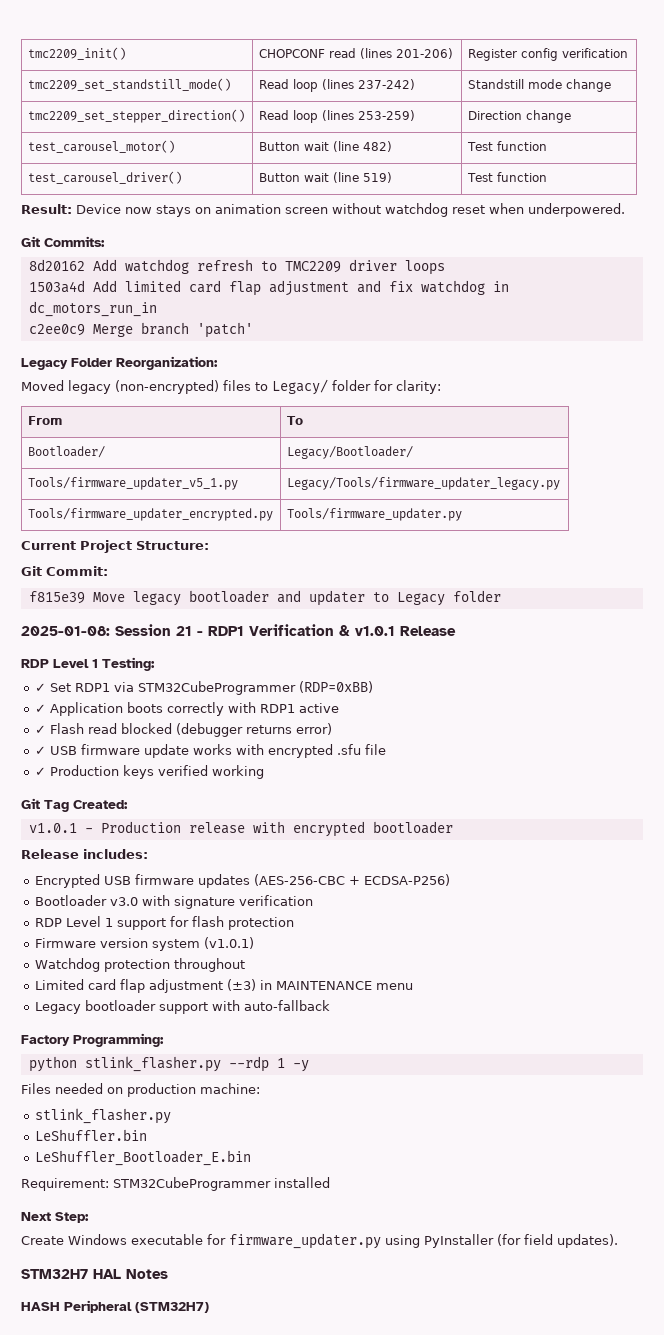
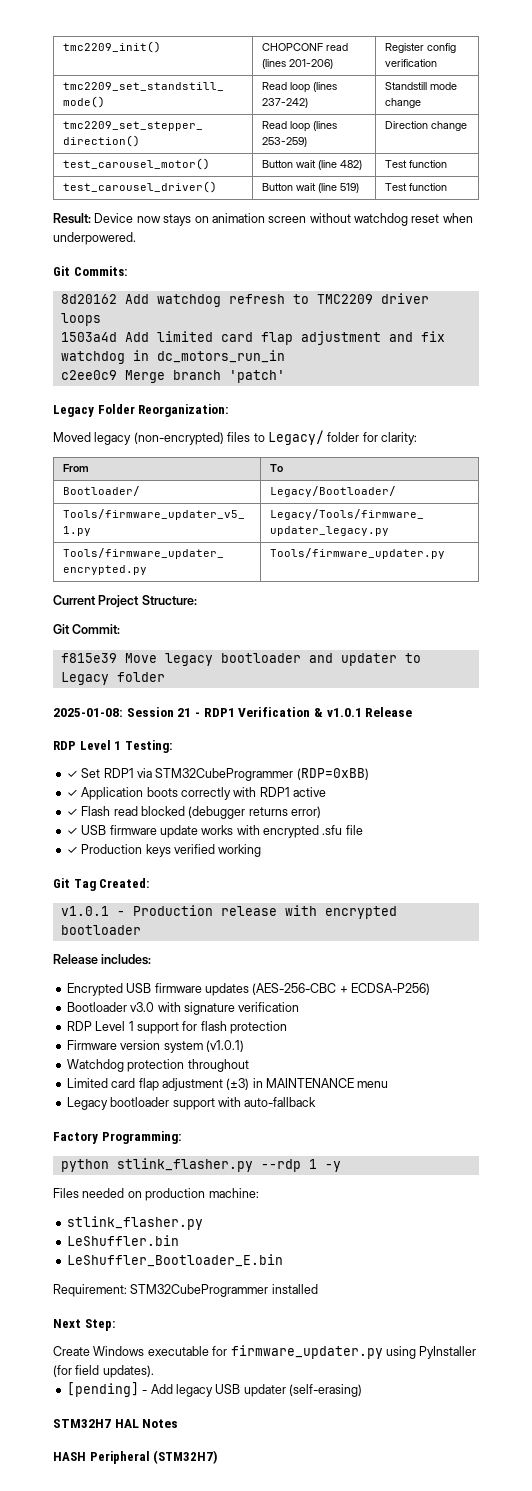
(618, 1241) none -> [66,1382,362,1397] // [pending] - Add legacy USB updater (self-erasing)

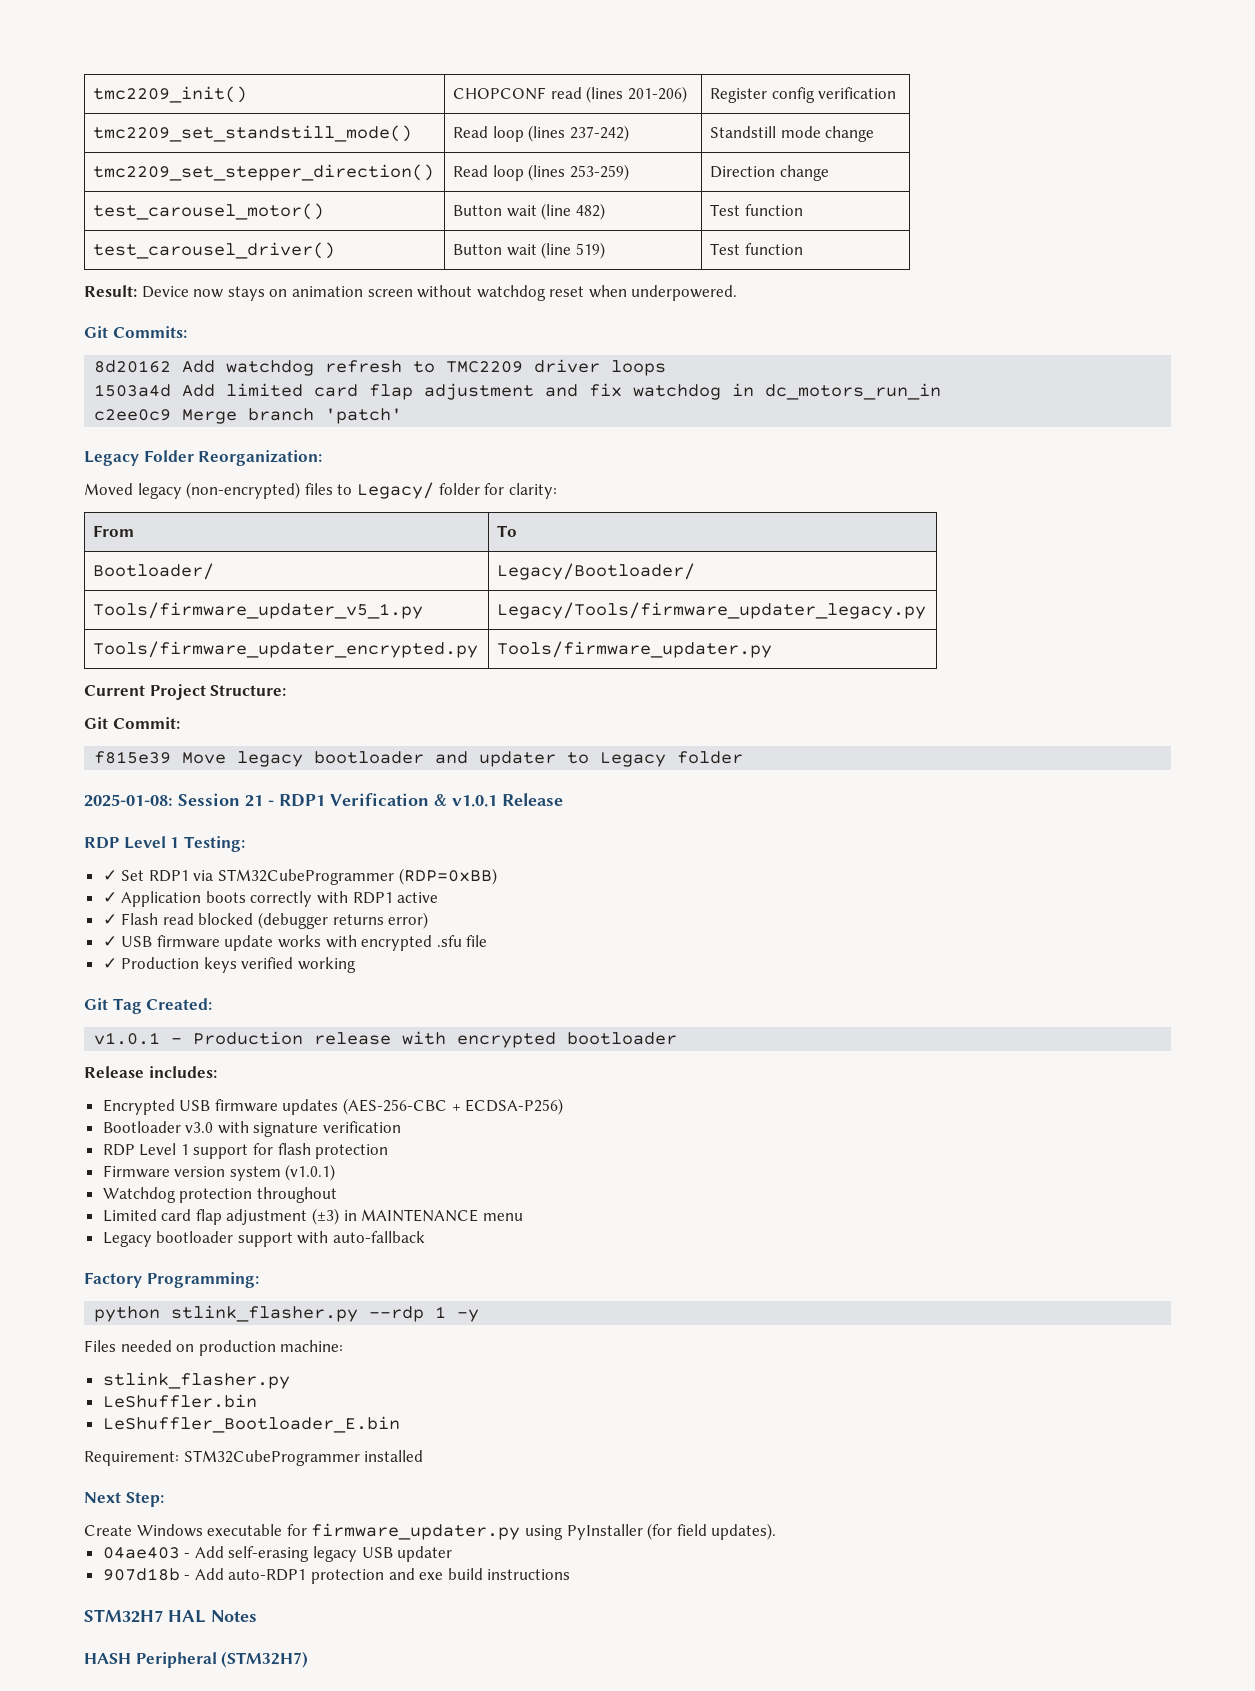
[66,1382,173,1397] [pending] - Add -> [102,1546,310,1562] 04ae403 - Add self-erasing
[289,1384,362,1397] (self-erasing) -> [102,1568,571,1584] // 907d18b - Add auto-RDP1 protection and exe build instructions

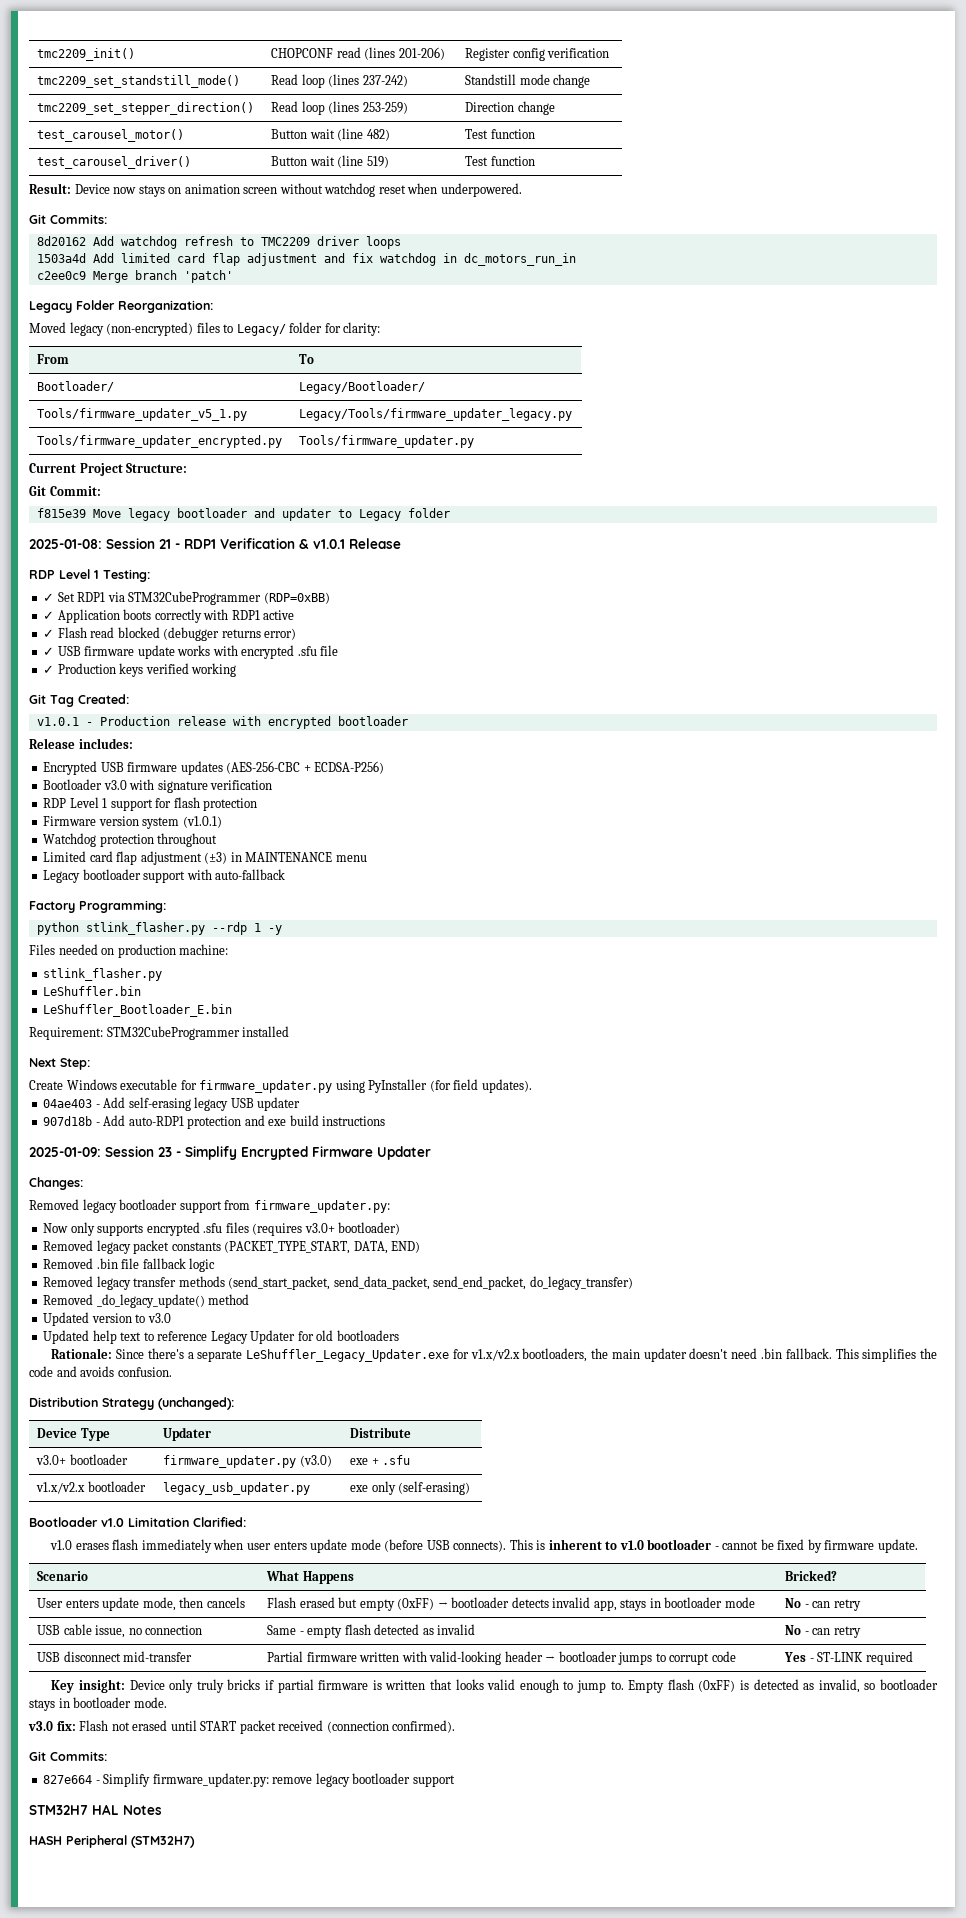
(571, 1574) none -> [29,1146,431,1160] [29,1177,83,1190] [29,1199,390,1213] [43,1222,401,1236] [43,1240,421,1254] [43,1258,216,1272] [43,1276,633,1290] [43,1294,250,1308] [43,1312,171,1326] [43,1330,399,1344] [51,1348,938,1362] [29,1366,172,1377] [29,1397,234,1410] [37,1428,110,1441] [163,1427,212,1441] [350,1427,412,1438] [36,1454,128,1465] [163,1455,332,1468] [350,1455,411,1465] [36,1481,146,1494] [163,1482,311,1495] [350,1481,471,1495] [29,1517,246,1527] [50,1539,918,1553] [37,1571,89,1581] [266,1570,354,1584] [785,1570,838,1581] [37,1597,245,1611] [267,1597,755,1611] [785,1598,861,1611] [37,1624,203,1638] [267,1624,476,1638] [785,1625,861,1638] [37,1651,193,1662] [267,1651,736,1665] [784,1651,913,1665] [51,1679,938,1693] [29,1697,167,1711] [28,1720,456,1734] [29,1751,107,1761] [43,1773,455,1787] // 2025-01-09: Session 23 - Simplify Encrypted Firmware Updater // Changes: // Removed legacy bootloader support from firmware_updater.py: // Now only supports encrypted .sfu files (requires v3.0+ bootloader) // Removed legacy packet constants (PACKET_TYPE_START, DATA, END) // Removed .bin file fallback logic // Removed legacy transfer methods (send_start_packet, send_data_packet, send_end_packet, do_legacy_transfer) // Removed _do_legacy_update() method // Updated version to v3.0 // Updated help text to reference Legacy Updater for old bootloaders // Rationale: Since there's a separate LeShuffler_Legacy_Updater.exe for v1.x/v2.x bootloaders, the main updater doesn't need .bin fallback. This simplifies the code and avoids confusion. // Distribution Strategy (unchanged): // Device Type | Updater | Distribute // v3.0+ bootloader | firmware_updater.py (v3.0) | exe + .sfu // v1.x/v2.x bootloader | legacy_usb_updater.py | exe only (self-erasing) // Bootloader v1.0 Limitation Clarified: // v1.0 erases flash immediately when user enters update mode (before USB connects). This is inherent to v1.0 bootloader - cannot be fixed by firmware update. // Scenario | What Happens | Bricked? // User enters update mode, then cancels | Flash erased but empty (0xFF) → bootloader detects invalid app, stays in bootloader mode | No - can retry // USB cable issue, no connection | Same - empty flash detected as invalid | No - can retry // USB disconnect mid-transfer | Partial firmware written with valid-looking header → bootloader jumps to corrupt code | Yes - ST-LINK required // Key insight: Device only truly bricks if partial firmware is written that looks valid enough to jump to. Empty flash (0xFF) is detected as invalid, so bootloader stays in bootloader mode. // v3.0 fix: Flash not erased until START packet received (connection confirmed). // Git Commits: // 827e664 - Simplify firmware_updater.py: remove legacy bootloader support

